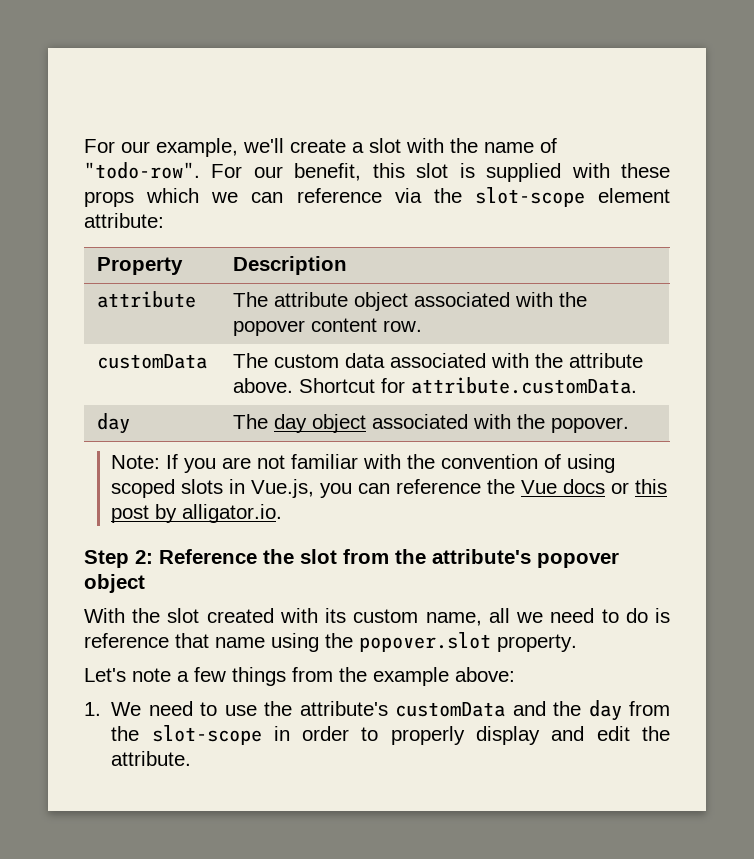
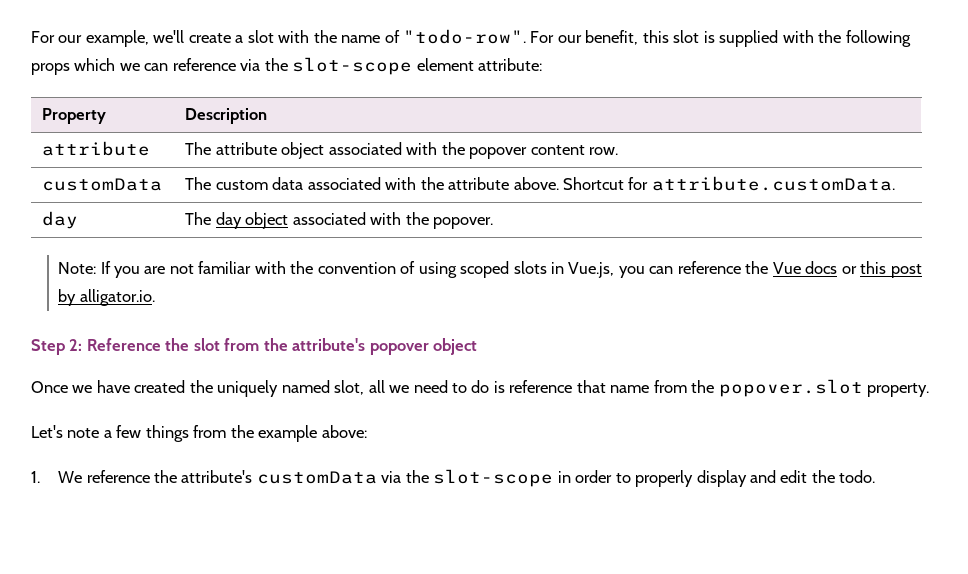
[621,163,671,178] these -> [818,30,911,47] the following
[84,608,482,626] With the slot created with its custom name, -> [31,380,365,397] Once we have created the uniquely named slot,
[271,633,319,652] using -> [653,380,687,393] from
[148,700,671,721] need to use the attribute's customData and the day from -> [86,470,402,484] reference the attribute's customData via
[111,751,192,766] attribute. -> [839,470,876,483] todo.

